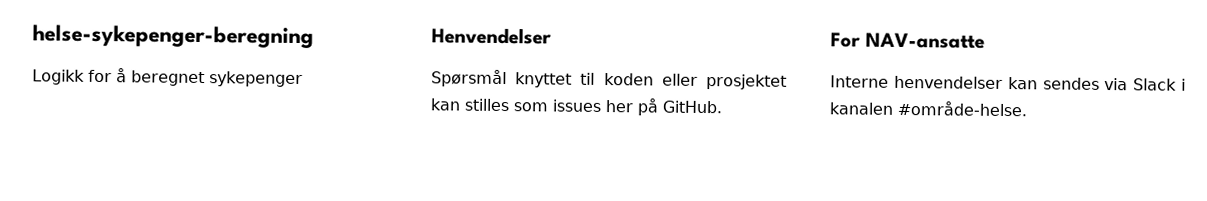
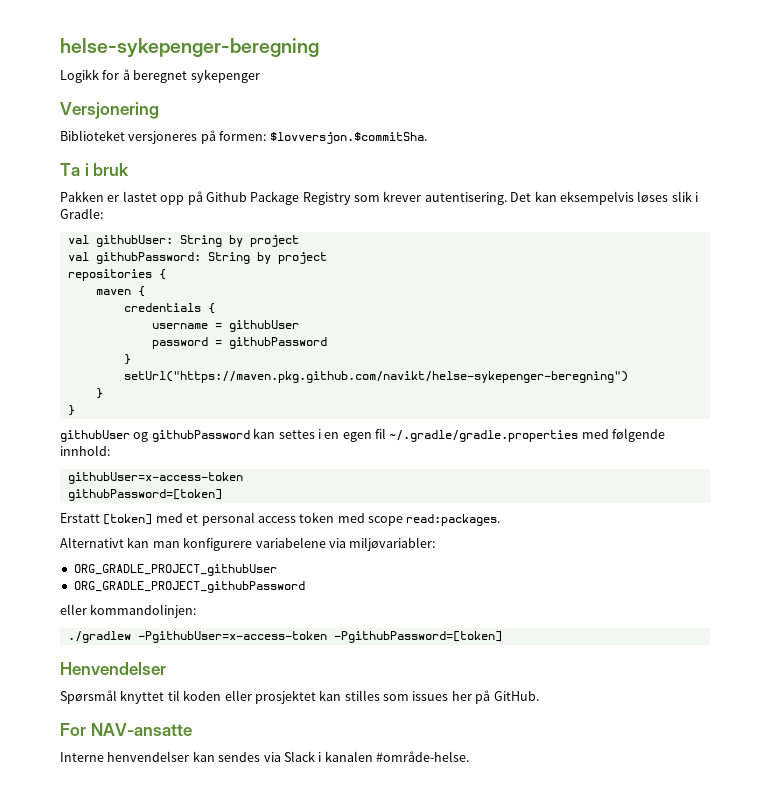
(303, 79) none -> [60,102,159,119] [60,130,427,144] [60,163,130,176] [60,191,698,205] [60,208,103,219] [67,235,299,247] [67,252,327,264] [67,269,166,281] [95,286,145,297] [123,303,215,314] [151,320,299,332] [151,337,327,349] [123,354,131,365] [123,371,628,383] [95,388,103,399] [67,405,75,416] [60,428,666,442] [60,445,110,456] [67,472,243,484] [67,489,222,501] [60,512,501,526] [60,537,436,551] [73,564,277,576] [73,581,305,593] [60,604,197,618] [67,631,502,643] // Versjonering // Biblioteket versjoneres på formen: $lovversjon.$commitSha. // Ta i bruk // Pakken er lastet opp på Github Package Registry som krever autentisering. Det kan eksempelvis løses slik i Gradle: // val githubUser: String by project // val githubPassword: String by project // repositories { // maven { // credentials { // username = githubUser // password = githubPassword // } // setUrl("https://maven.pkg.github.com/navikt/helse-sykepenger-beregning") // } // } // githubUser og githubPassword kan settes i en egen fil ~/.gradle/gradle.properties med følgende innhold: // githubUser=x-access-token // githubPassword=[token] // Erstatt [token] med et personal access token med scope read:packages. // Alternativt kan man konfigurere variabelene via miljøvariabler: // ORG_GRADLE_PROJECT_githubUser // ORG_GRADLE_PROJECT_githubPassword // eller kommandolinjen: // ./gradlew -PgithubUser=x-access-token -PgithubPassword=[token]

